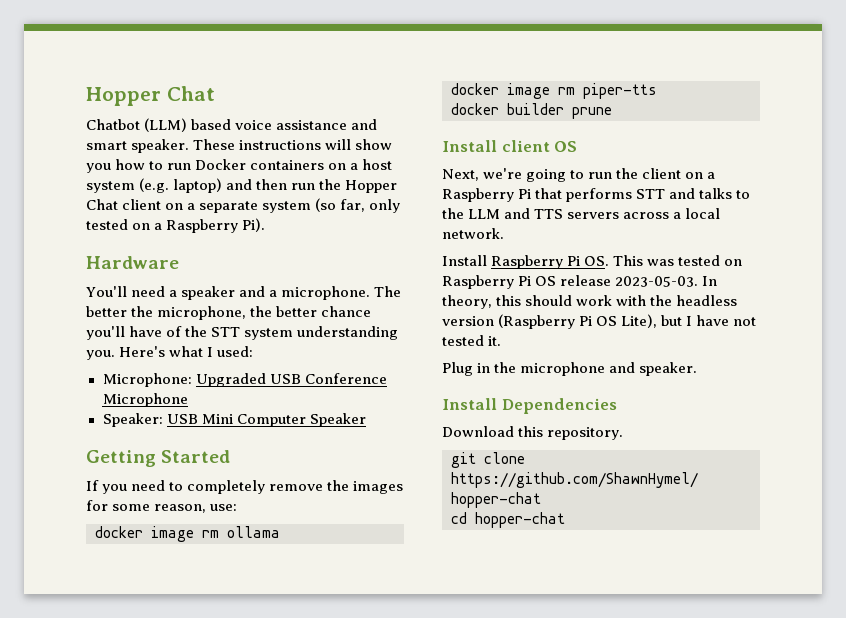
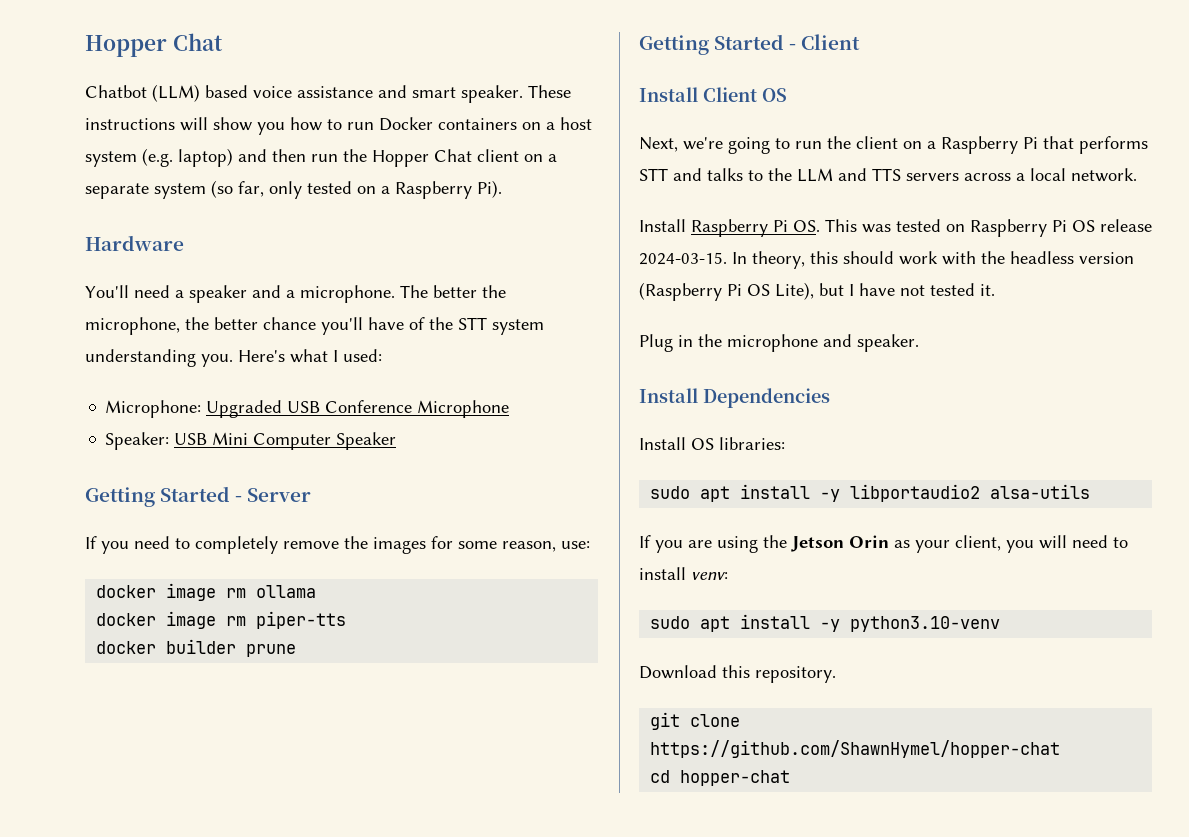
(231, 456) none -> [235,488,312,502] - Server
[442,140,550,152] // Install client -> [639,34,861,55] [639,87,757,102] // Getting Started - Client // Install Client
[615,276,699,287] 2023-05-03. -> [639,252,727,265] 2024-03-15.
(617, 406) none -> [639,437,785,450] [650,484,1091,502] [639,535,1128,553] [639,567,728,580] [650,614,1001,632] // Install OS libraries: // sudo apt install -y libportaudio2 alsa-utils // If you are using the Jetson Orin as your client, you will need to install venv: // sudo apt install -y python3.10-venv

